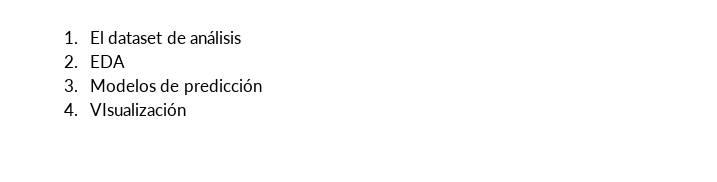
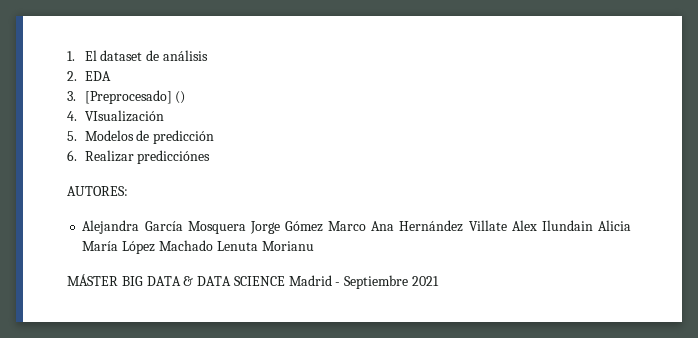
[89,79,262,95] [64,103,186,116] Modelos de predicción // 4. VIsualización -> [84,90,186,104] [67,110,164,122] [67,130,215,144] [67,150,211,164] [67,186,128,196] [82,220,631,234] [82,240,314,254] [67,274,440,289] [Preprocesado] () // 4. VIsualización // 5. Modelos de predicción // 6. Realizar predicciónes // AUTORES: // Alejandra García Mosquera Jorge Gómez Marco Ana Hernández Villate Alex Ilundain Alicia María López Machado Lenuta Morianu // MÁSTER BIG DATA & DATA SCIENCE Madrid - Septiembre 2021

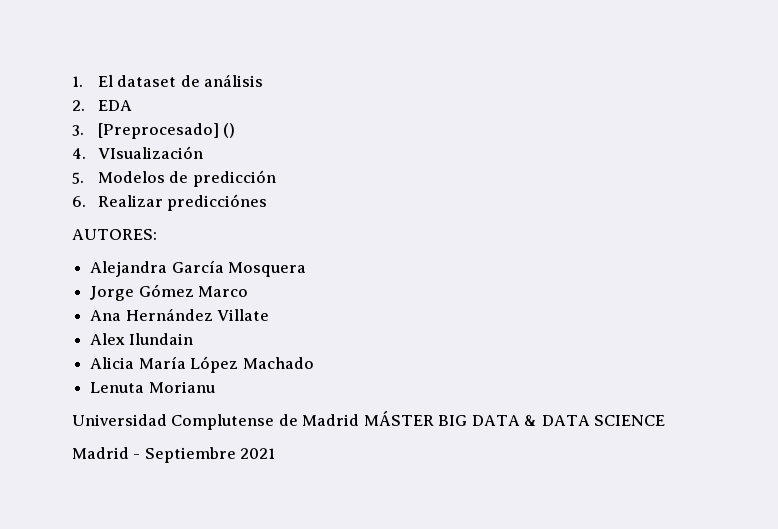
(246, 227) none -> (307, 269) //
(367, 226) none -> (249, 291) //
(507, 225) none -> (270, 315) //
(593, 225) none -> (193, 339) //
(213, 245) none -> (314, 363) //
(314, 246) none -> [72,414,360,430] Universidad Complutense de Madrid
(285, 281) none -> (666, 420) //

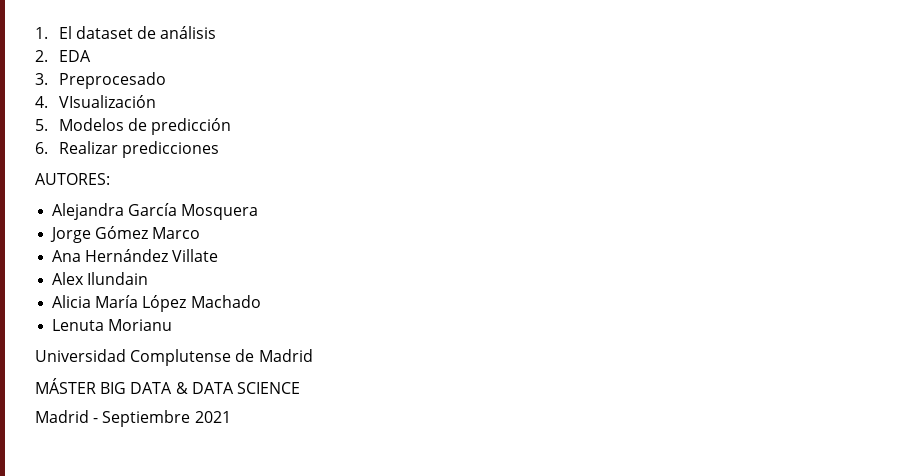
[97,123,236,139] [Preprocesado] () -> [58,72,166,89] Preprocesado
[167,194,268,211] predicciónes -> [122,141,220,158] predicciones
(360, 420) none -> (313, 355) //

